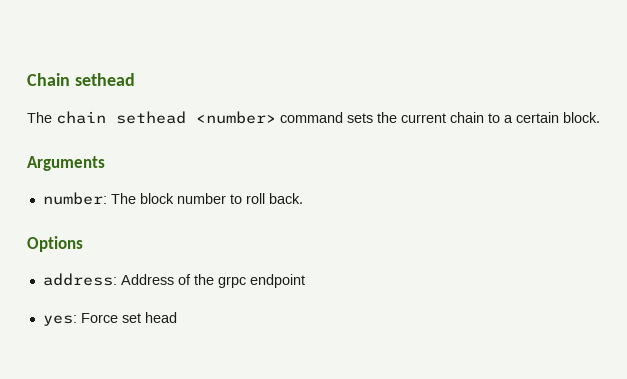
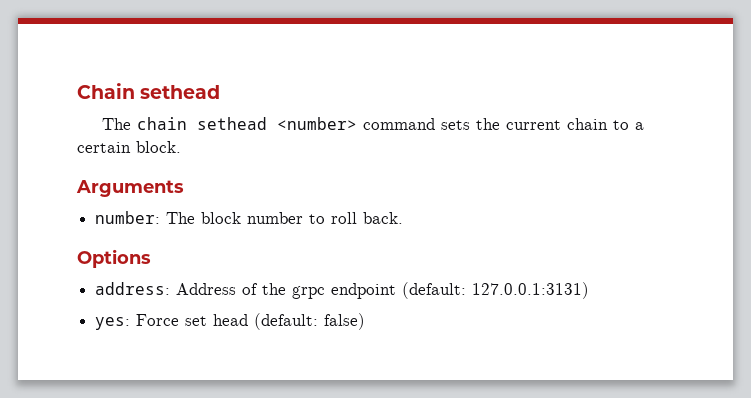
(305, 281) none -> [402,282,590,299] (default: 127.0.0.1:3131)
(177, 317) none -> [254,313,366,330] (default: false)

